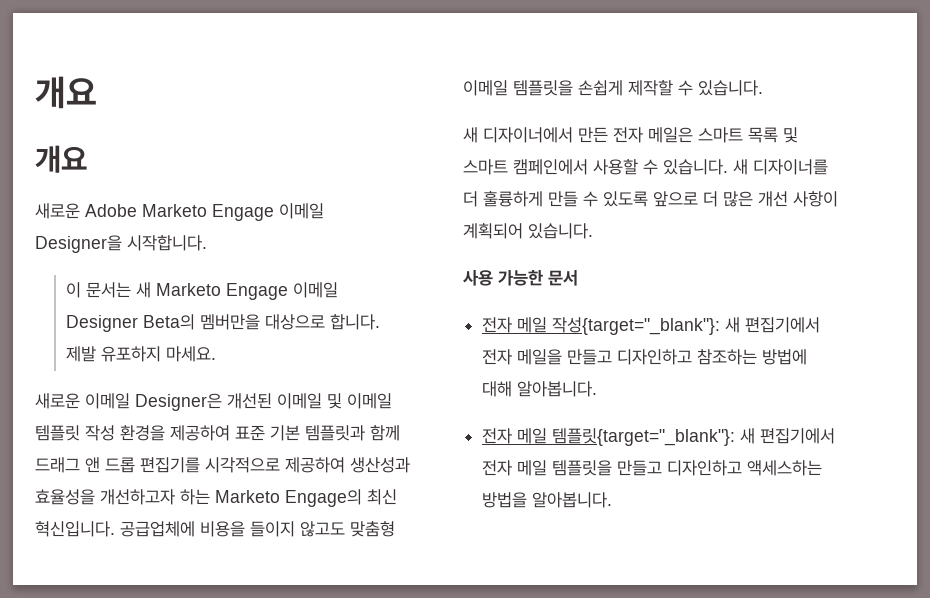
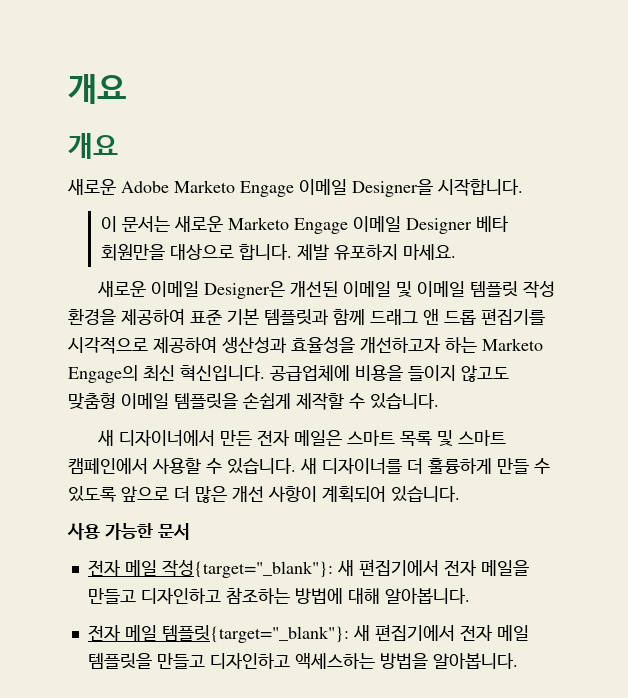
[136,282,152,298] 새 -> [173,216,223,232] 새로운
[143,314,261,330] Beta의 멤버만을 -> [475,215,509,232] [100,244,165,261] 베타 회원만을

